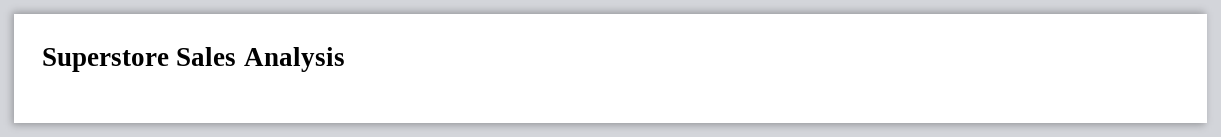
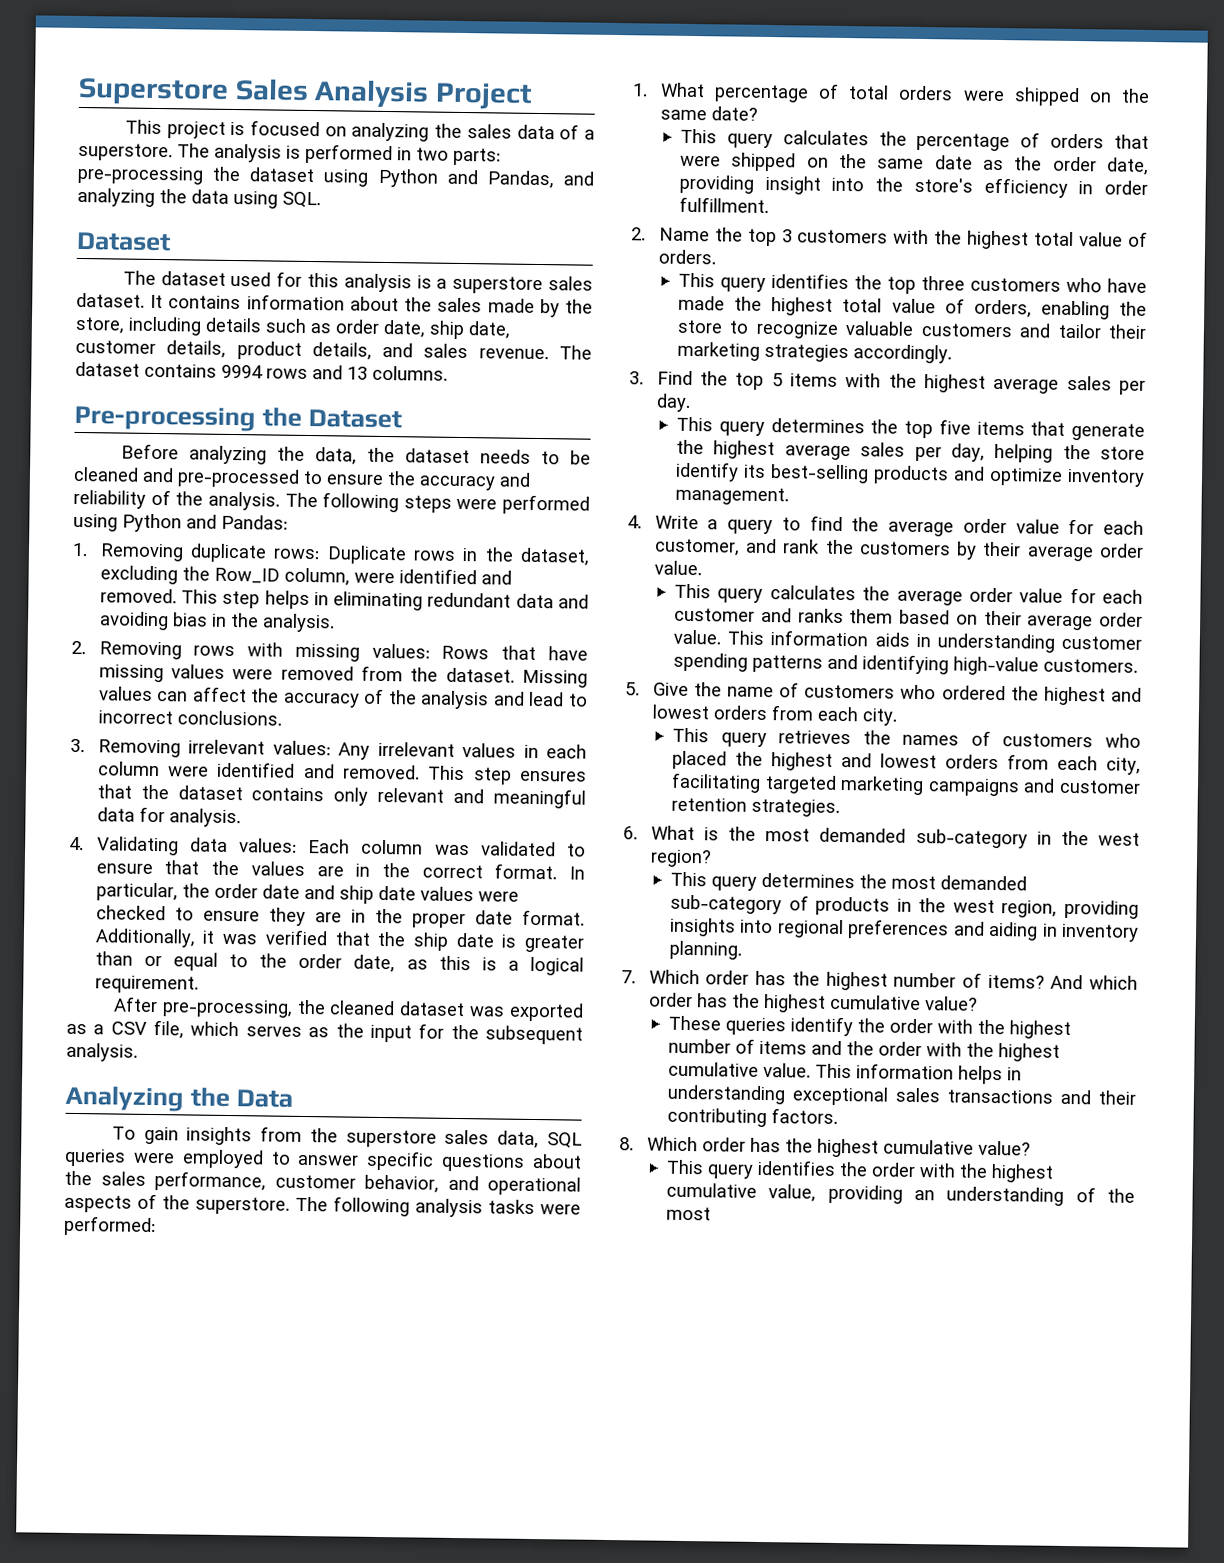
(345, 59) none -> [435,82,534,110] [124,119,595,142] [78,142,501,166] [77,165,595,189] [77,187,321,209] [76,231,171,252] [122,270,594,295] [76,292,593,318] [75,316,511,340] [75,339,592,360] [75,361,448,381] [74,405,402,432] [120,443,592,465] [73,466,531,491] [73,489,590,515] [73,513,288,533] [72,542,590,566] [99,565,512,586] [99,588,589,611] [98,611,335,633] [71,640,588,662] [98,664,588,688] [98,686,588,710] [97,710,282,726] [70,738,587,760] [97,761,587,785] [96,784,586,809] [96,806,241,828] [69,836,586,857] [95,860,585,880] [95,882,519,904] [95,905,585,929] [94,928,584,953] [94,951,584,976] [94,975,199,994] [112,996,584,1022] [66,1020,583,1045] [66,1042,138,1062] [65,1085,293,1112] [111,1126,583,1149] [64,1148,582,1172] [64,1170,581,1196] [64,1193,581,1218] [64,1215,156,1237] [632,82,1150,107] [659,106,758,121] [680,128,1149,152] [680,152,1149,175] [679,174,1148,198] [679,196,770,214] [631,227,1148,250] [657,249,716,265] [678,272,1147,294] [678,295,1147,320] [677,319,1147,339] [677,341,953,364] [629,370,1146,395] [655,393,691,412] [676,416,1145,441] [676,439,1145,463] [675,461,1145,487] [675,486,790,506] [627,515,1144,537] [653,538,1144,562] [653,560,702,576] [674,583,1143,606] [674,607,1143,631] [673,629,1142,653] [673,652,1139,676] [625,682,1142,706] [651,704,897,726] [672,727,1141,748] [672,750,1141,775] [671,772,1141,797] [671,797,841,817] [623,825,1140,849] [649,849,712,868] [670,871,1028,891] [670,894,1139,919] [669,917,1139,942] [669,940,743,960] [621,969,1138,991] [648,992,978,1013] [668,1015,1072,1040] [668,1038,1061,1062] [668,1061,1023,1085] [667,1084,1136,1106] [667,1107,839,1128] [619,1136,1031,1158] [666,1159,1055,1183] [666,1182,1135,1206] [666,1206,712,1221] Project // This project is focused on analyzing the sales data of a superstore. The analysis is performed in two parts: pre-processing the dataset using Python and Pandas, and analyzing the data using SQL. // Dataset // The dataset used for this analysis is a superstore sales dataset. It contains information about the sales made by the store, including details such as order date, ship date, customer details, product details, and sales revenue. The dataset contains 9994 rows and 13 columns. // Pre-processing the Dataset // Before analyzing the data, the dataset needs to be cleaned and pre-processed to ensure the accuracy and reliability of the analysis. The following steps were performed using Python and Pandas: // 1. Removing duplicate rows: Duplicate rows in the dataset, excluding the Row_ID column, were identified and removed. This step helps in eliminating redundant data and avoiding bias in the analysis. // 2. Removing rows with missing values: Rows that have missing values were removed from the dataset. Missing values can affect the accuracy of the analysis and lead to incorrect conclusions. // 3. Removing irrelevant values: Any irrelevant values in each column were identified and removed. This step ensures that the dataset contains only relevant and meaningful data for analysis. // 4. Validating data values: Each column was validated to ensure that the values are in the correct format. In particular, the order date and ship date values were checked to ensure they are in the proper date format. Additionally, it was verified that the ship date is greater than or equal to the order date, as this is a logical requirement. // After pre-processing, the cleaned dataset was exported as a CSV file, which serves as the input for the subsequent analysis. // Analyzing the Data // To gain insights from the superstore sales data, SQL queries were employed to answer specific questions about the sales performance, customer behavior, and operational aspects of the superstore. The following analysis tasks were performed: // 1. What percentage of total orders were shipped on the same date? // This query calculates the percentage of orders that were shipped on the same date as the order date, providing insight into the store's efficiency in order fulfillment. // 2. Name the top 3 customers with the highest total value of orders. // This query identifies the top three customers who have made the highest total value of orders, enabling the store to recognize valuable customers and tailor their marketing strategies accordingly. // 3. Find the top 5 items with the highest average sales per day. // This query determines the top five items that generate the highest average sales per day, helping the store identify its best-selling products and optimize inventory management. // 4. Write a query to find the average order value for each customer, and rank the customers by their average order value. // This query calculates the average order value for each customer and ranks them based on their average order value. This information aids in understanding customer spending patterns and identifying high-value customers. // 5. Give the name of customers who ordered the highest and lowest orders from each city. // This query retrieves the names of customers who placed the highest and lowest orders from each city, facilitating targeted marketing campaigns and customer retention strategies. // 6. What is the most demanded sub-category in the west region? // This query determines the most demanded sub-category of products in the west region, providing insights into regional preferences and aiding in inventory planning. // 7. Which order has the highest number of items? And which order has the highest cumulative value? // These queries identify the order with the highest number of items and the order with the highest cumulative value. This information helps in understanding exceptional sales transactions and their contributing factors. // 8. Which order has the highest cumulative value? // This query identifies the order with the highest cumulative value, providing an understanding of the most

